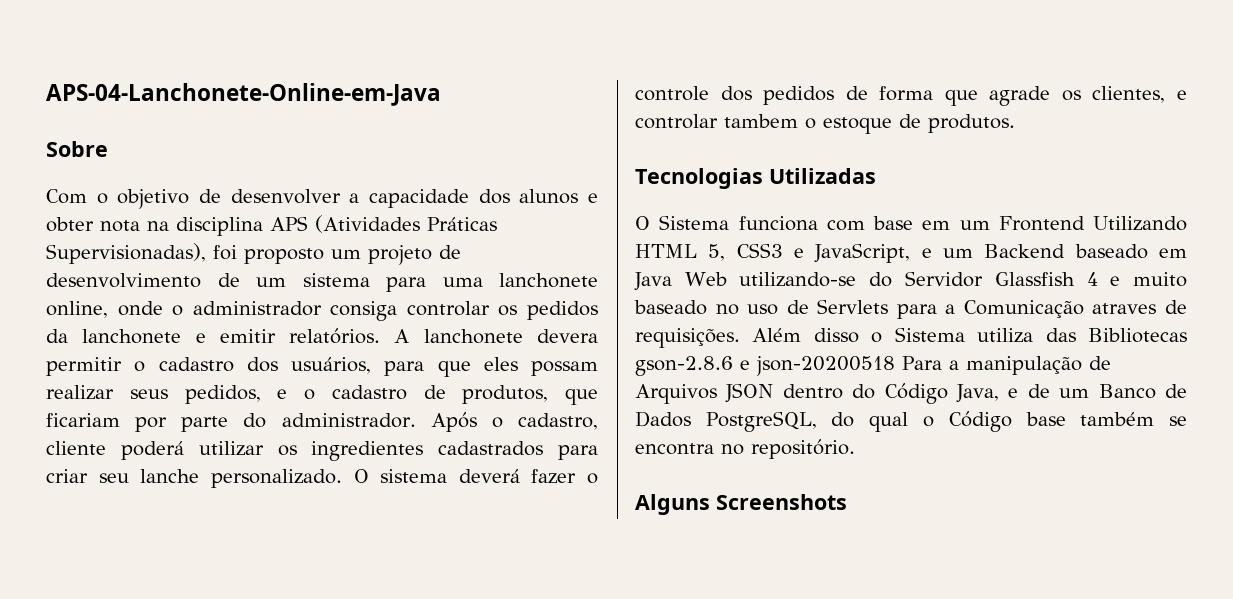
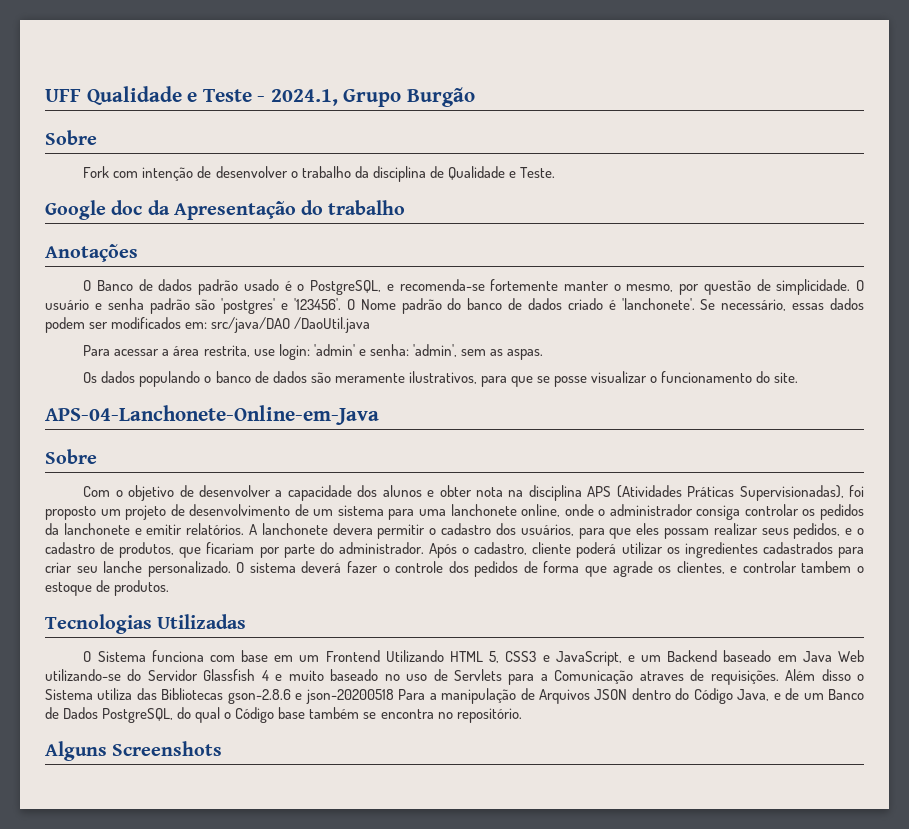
(46, 94) none -> [45,86,475,107] [45,130,97,145] [83,166,555,182] [45,200,406,220] [45,244,138,262] [83,279,865,295] [45,298,865,314] [45,317,371,333] [83,344,543,360] [83,371,799,387] UFF Qualidade e Teste - 2024.1, Grupo Burgão // Sobre // Fork com intenção de desenvolver o trabalho da disciplina de Qualidade e Teste. // Google doc da Apresentação do trabalho // Anotações // O Banco de dados padrão usado é o PostgreSQL, e recomenda-se fortemente manter o mesmo, por questão de simplicidade. O usuário e senha padrão são 'postgres' e '123456'. O Nome padrão do banco de dados criado é 'lanchonete'. Se necessário, essas dados podem ser modificados em: src/java/DAO /DaoUtil.java // Para acessar a área restrita, use login: 'admin' e senha: 'admin', sem as aspas. // Os dados populando o banco de dados são meramente ilustrativos, para que se posse visualizar o funcionamento do site. //

